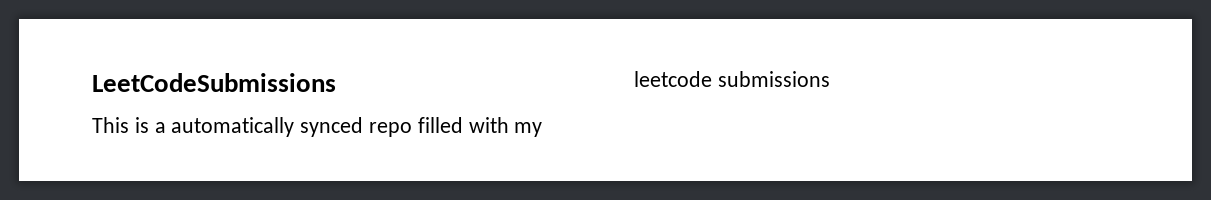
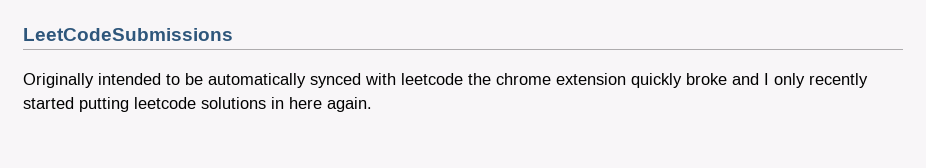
[92,117,543,137] [634,71,830,87] This is a automatically synced repo filled with my leetcode submissions -> [23,73,868,88] [23,97,372,112] Originally intended to be automatically synced with leetcode the chrome extension quickly broke and I only recently started putting leetcode solutions in here again.

